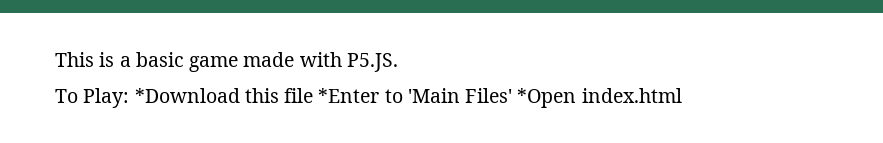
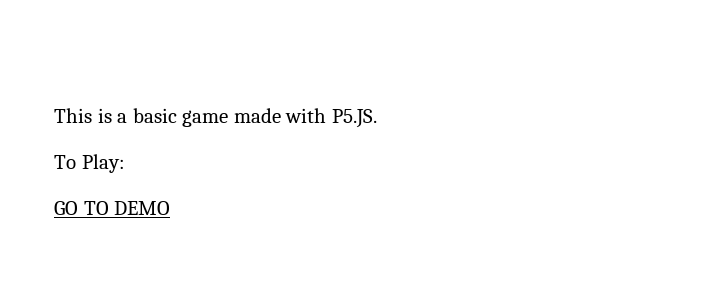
[134,88,682,108] *Download this file *Enter to 'Main Files' *Open index.html -> [54,201,171,215] // GO TO DEMO

